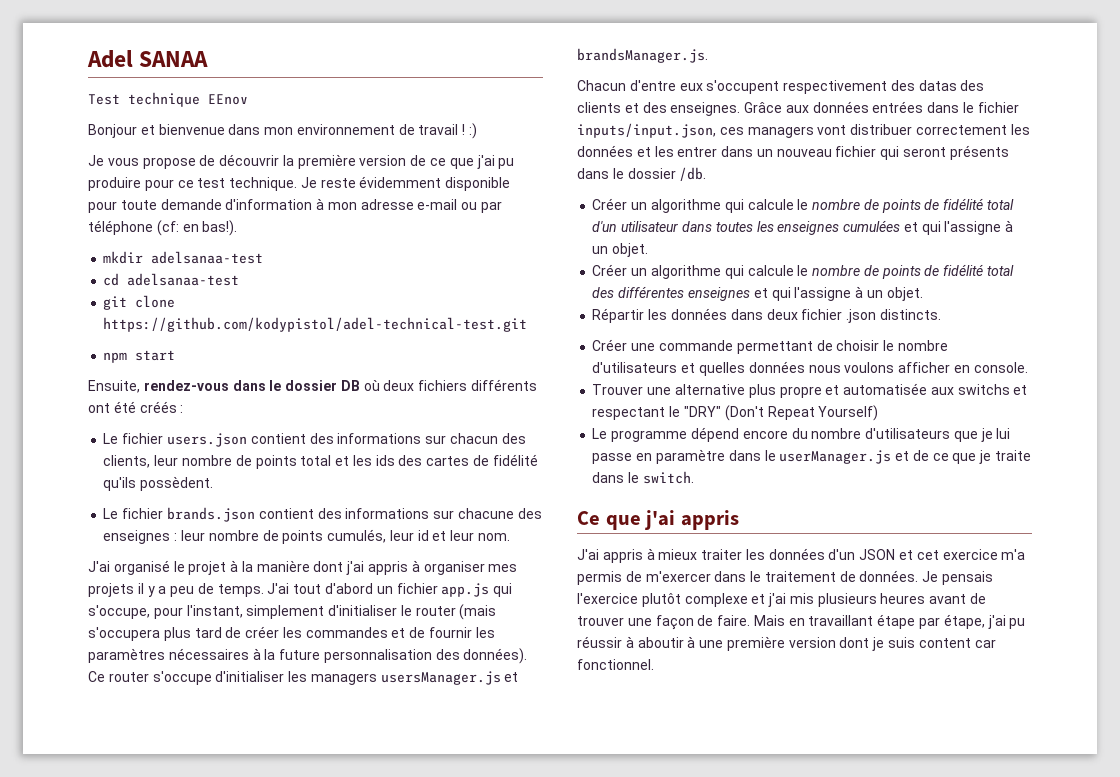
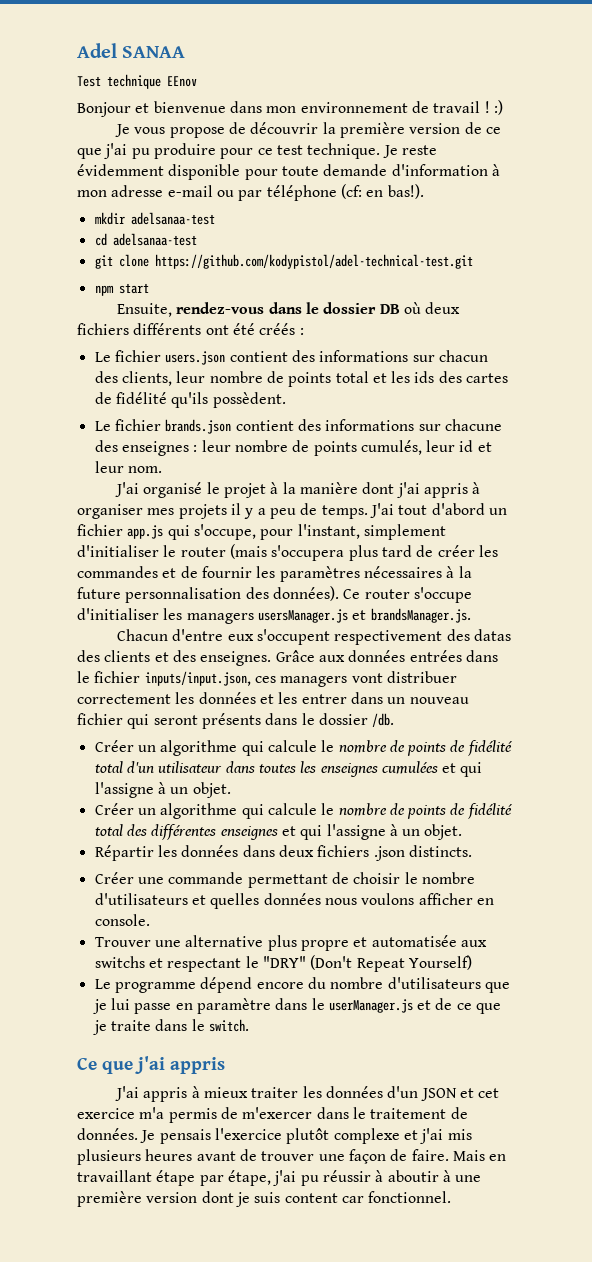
[801,309,843,320] fichier -> [317,845,370,857] fichiers

